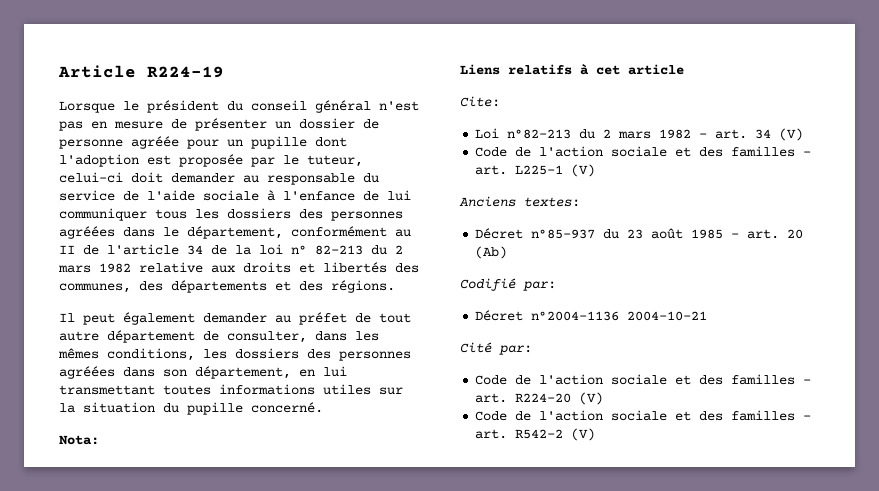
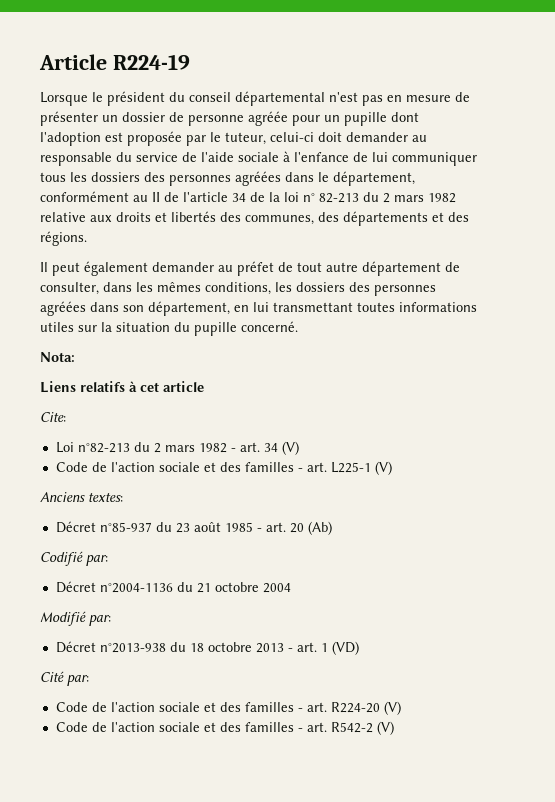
[315,100,371,113] général -> [235,91,325,106] départemental
[627,311,708,321] 2004-10-21 -> [176,582,291,593] [40,611,111,626] [55,641,359,655] du 21 octobre 2004 // Modifié par: // Décret n°2013-938 du 18 octobre 2013 - art. 1 (VD)

